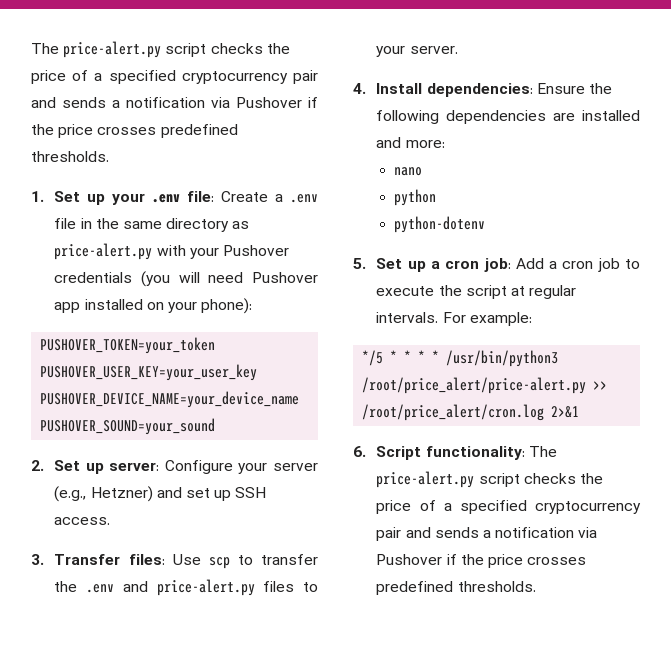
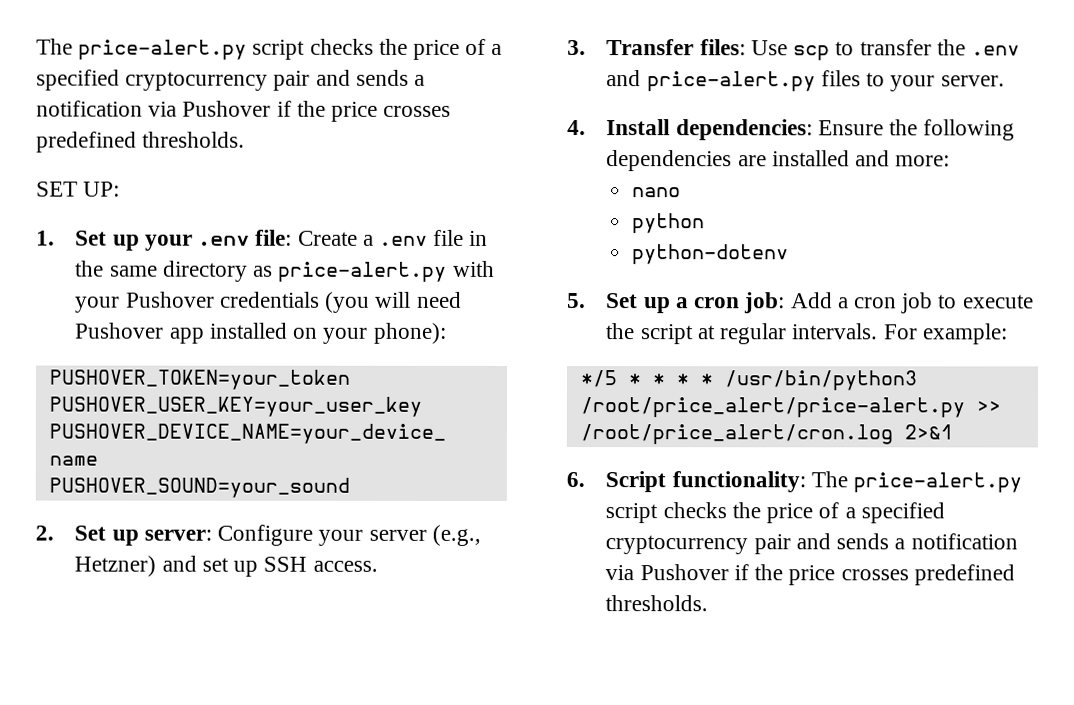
(109, 156) none -> [36,181,121,197] // SET UP:

